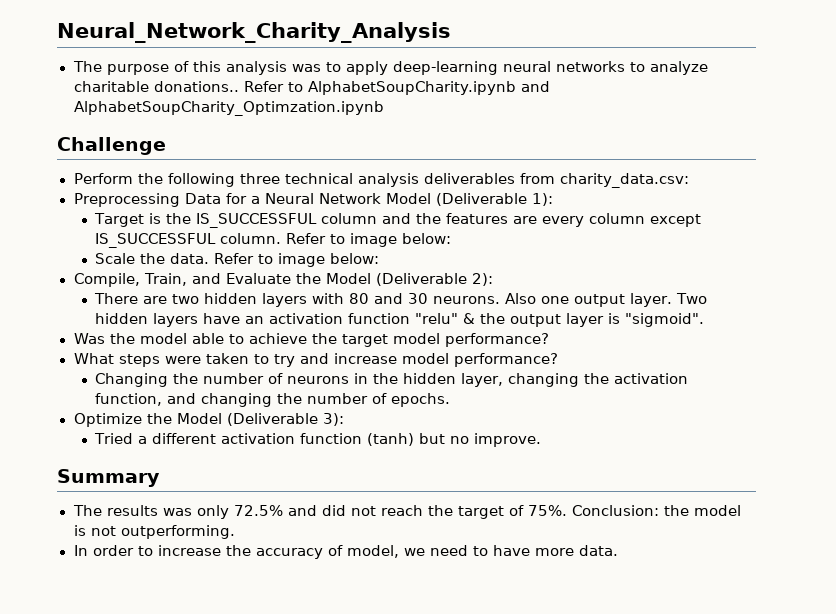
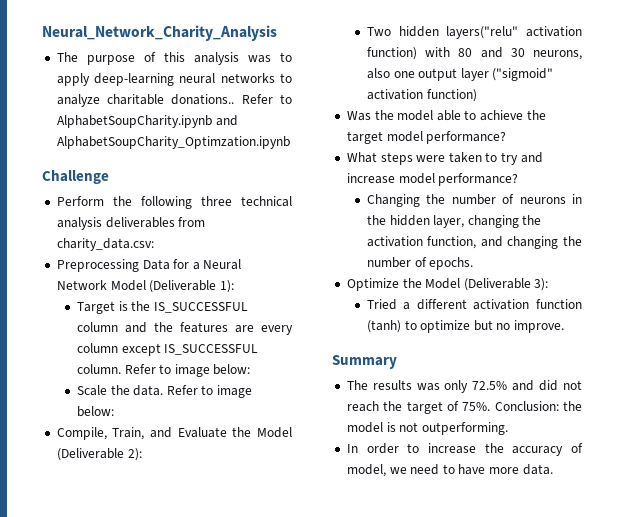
[94,293,708,307] [95,313,705,327] There are two hidden layers with 80 and 30 neurons. Also one output layer. Two hidden layers have an activation function "relu" & the output layer is "sigmoid". -> [366,26,582,39] [366,47,582,60] [366,68,554,81] [366,89,477,102] Two hidden layers("relu" activation function) with 80 and 30 neurons, also one output layer ("sigmoid" activation function)
(415, 439) none -> [404,320,471,333] to optimize

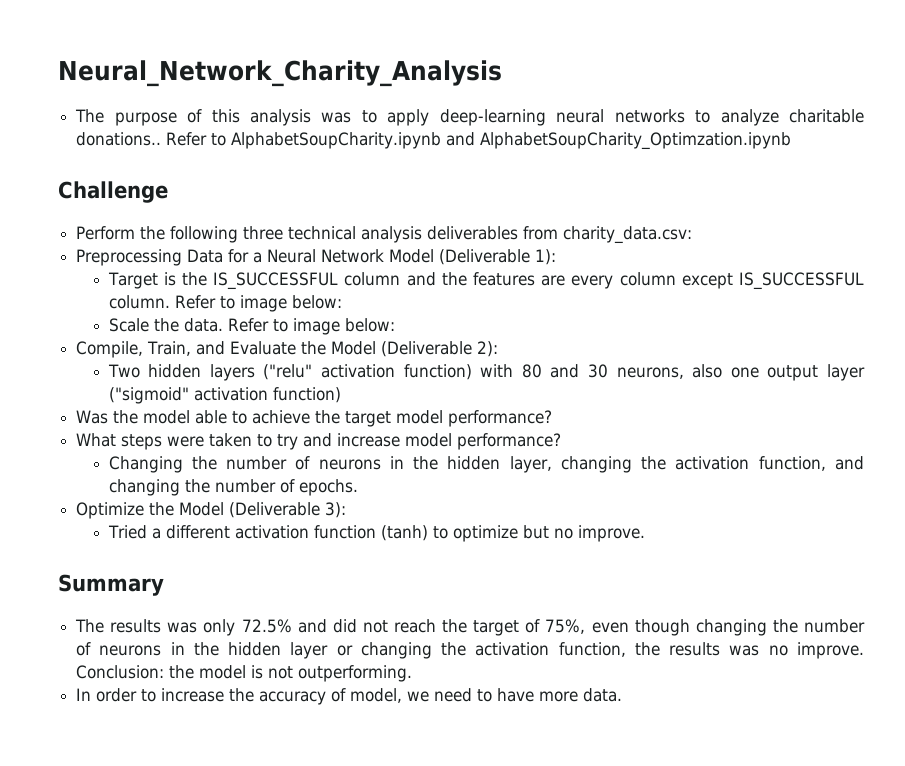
[446,26,519,39] layers("relu" -> [209,364,313,381] layers ("relu"
[462,402,491,411] 75%. -> [545,619,866,636] [76,642,864,659] 75%, even though changing the number of neurons in the hidden layer or changing the activation function, the results was no improve.

